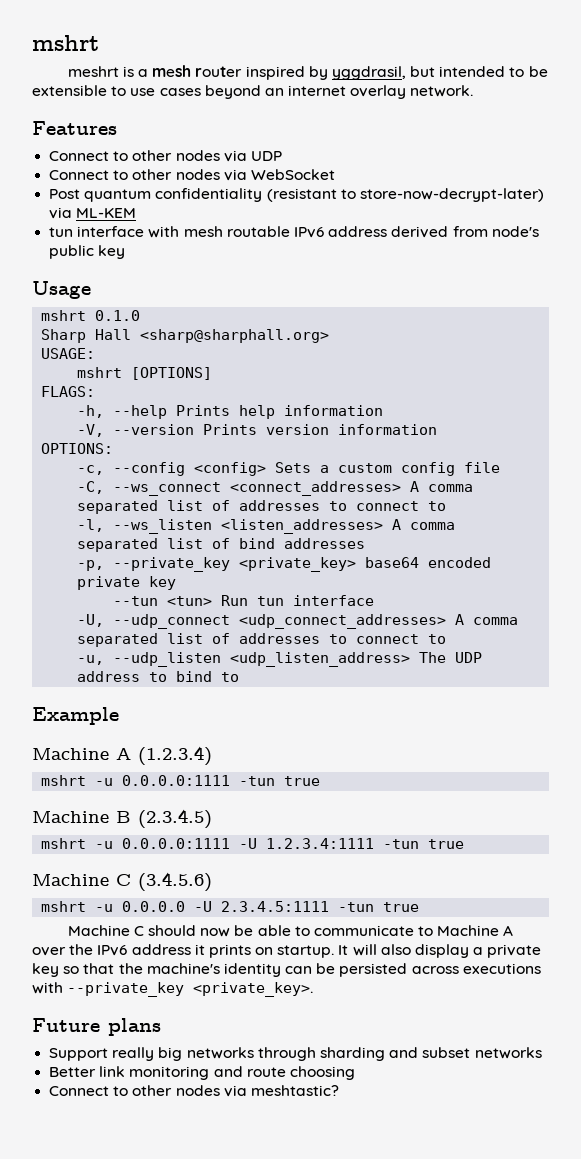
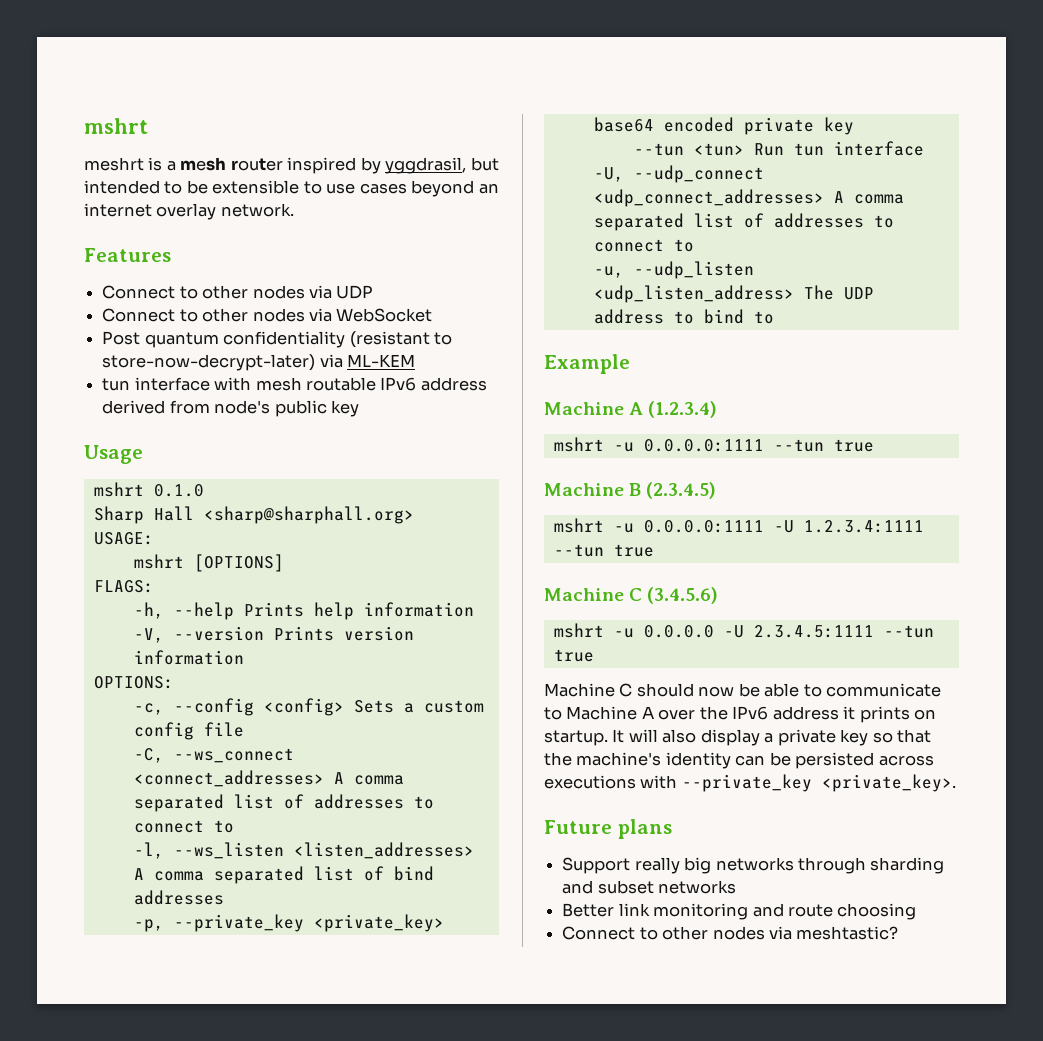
[239,776,276,786] -tun -> [773,439,824,452] --tun
[383,839,420,849] -tun -> [553,544,604,557] --tun
[338,902,375,912] -tun -> [883,625,934,638] --tun

